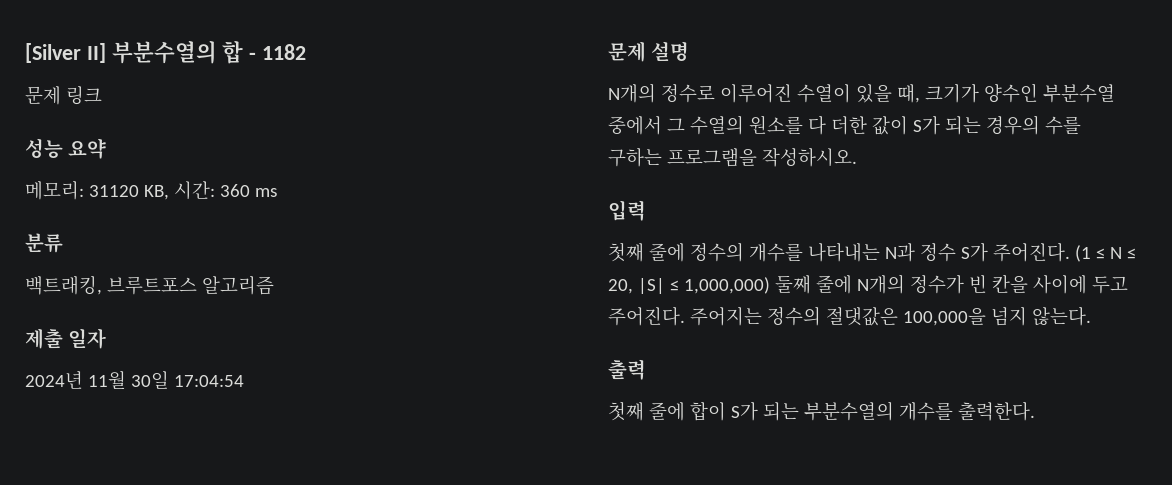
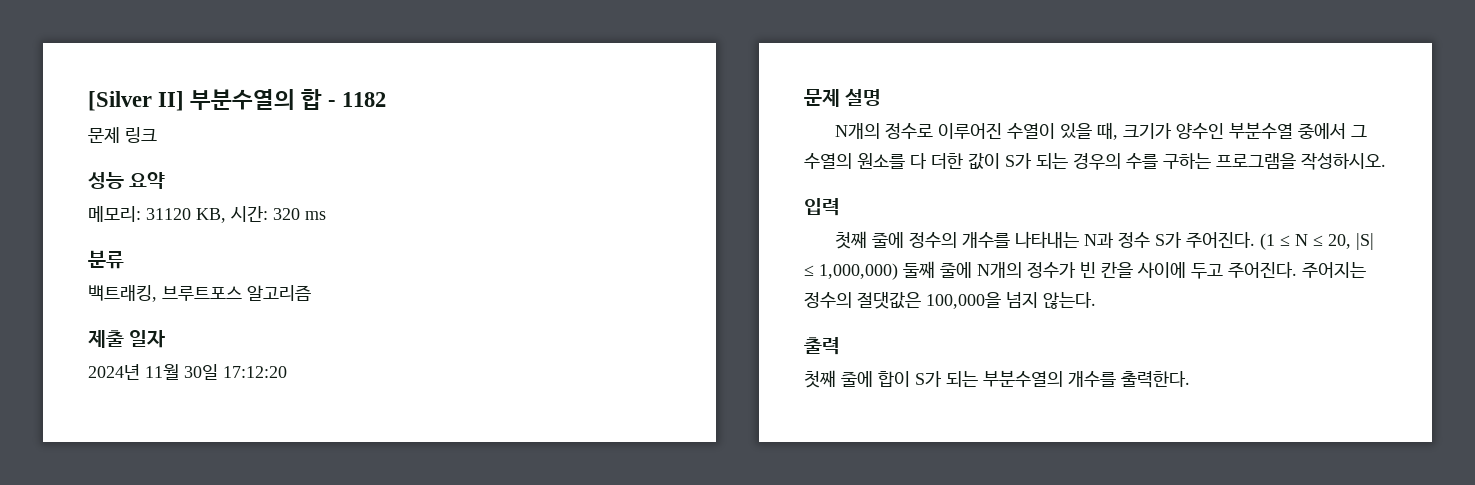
[219,184,250,197] 360 -> [273,208,300,220] 320
[173,375,244,387] 17:04:54 -> [223,366,287,378] 17:12:20

